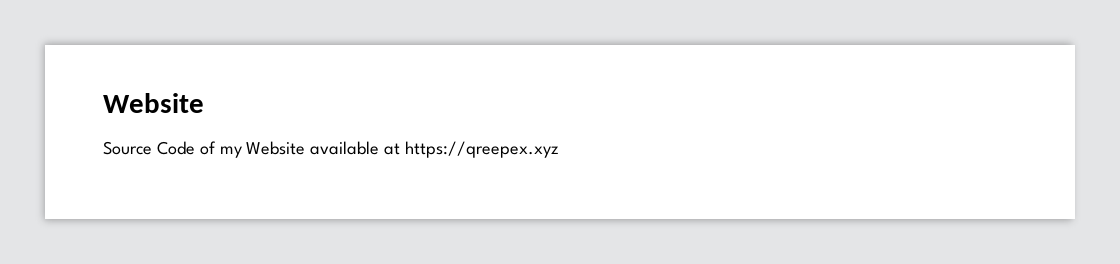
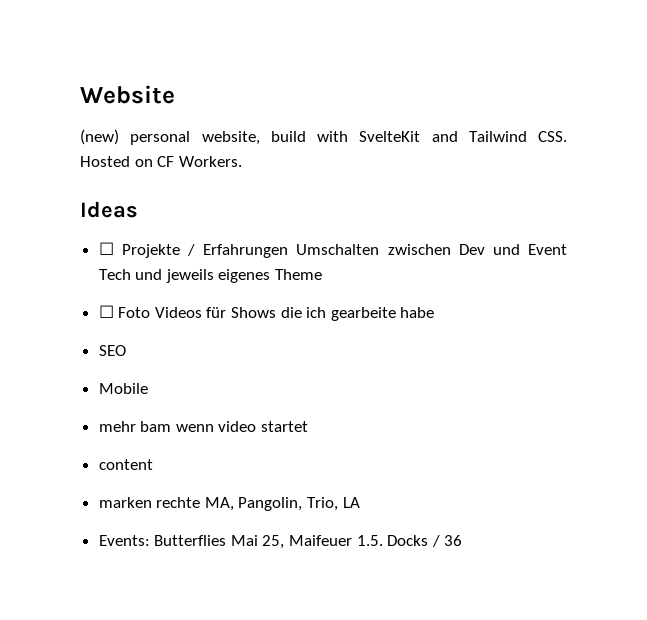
[103,141,560,158] Source Code of my Website available at https://qreepex.xyz -> [80,129,567,145] [80,156,242,167] [80,201,138,218] [98,242,568,258] [98,269,323,283] [98,305,435,321] [98,345,126,356] [98,383,148,394] [98,421,309,432] [98,459,153,470] [98,497,360,511] [98,535,463,549] (new) personal website, build with SvelteKit and Tailwind CSS. Hosted on CF Workers. // Ideas // ☐ Projekte / Erfahrungen Umschalten zwischen Dev und Event Tech und jeweils eigenes Theme // ☐ Foto Videos für Shows die ich gearbeite habe // SEO // Mobile // mehr bam wenn video startet // content // marken rechte MA, Pangolin, Trio, LA // Events: Butterflies Mai 25, Maifeuer 1.5. Docks / 36

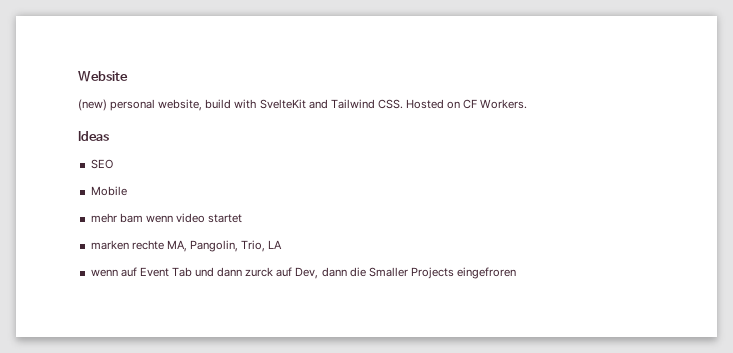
[98,242,568,258] [98,269,323,283] [98,305,435,321] // ☐ Projekte / Erfahrungen Umschalten zwischen Dev und Event Tech und jeweils eigenes Theme // ☐ Foto Videos für Shows die ich gearbeite habe -> (109, 136) none
[98,459,153,470] // content -> (243, 218) none
[98,535,463,549] Events: Butterflies Mai 25, Maifeuer 1.5. Docks / 36 -> [90,267,517,279] wenn auf Event Tab und dann zurck auf Dev, dann die Smaller Projects eingefroren

